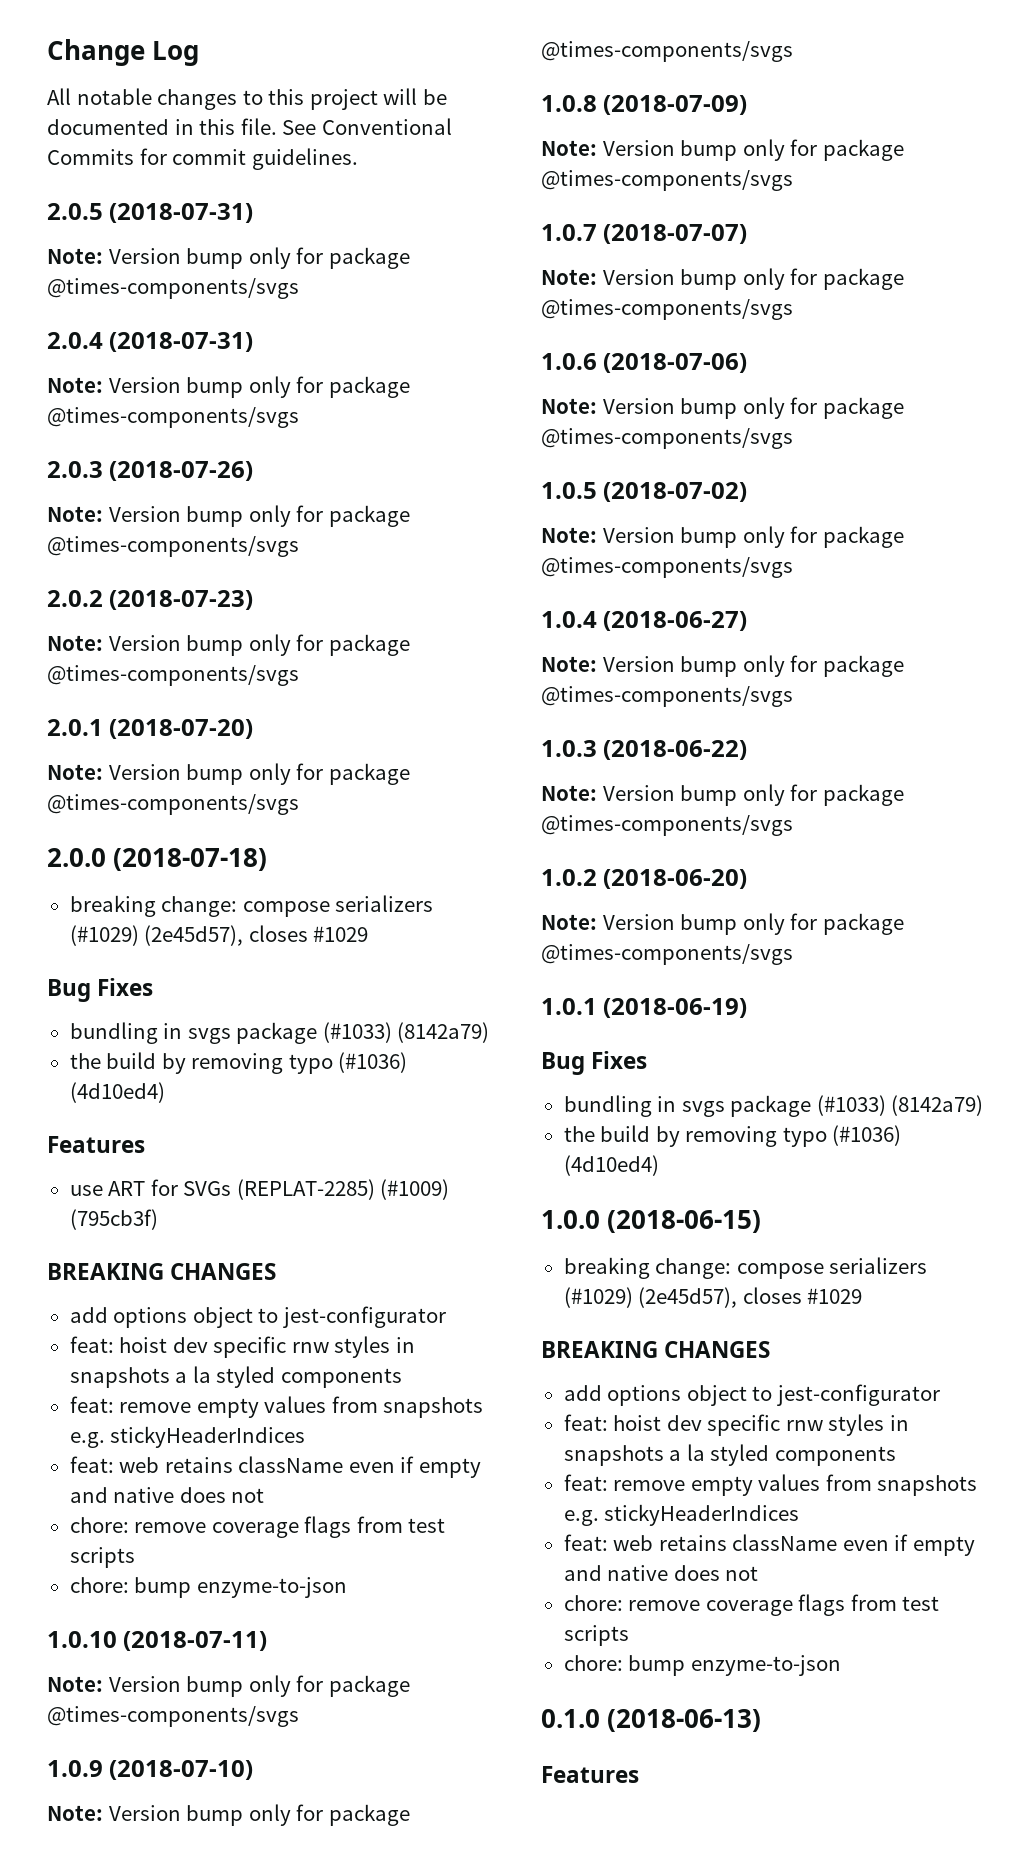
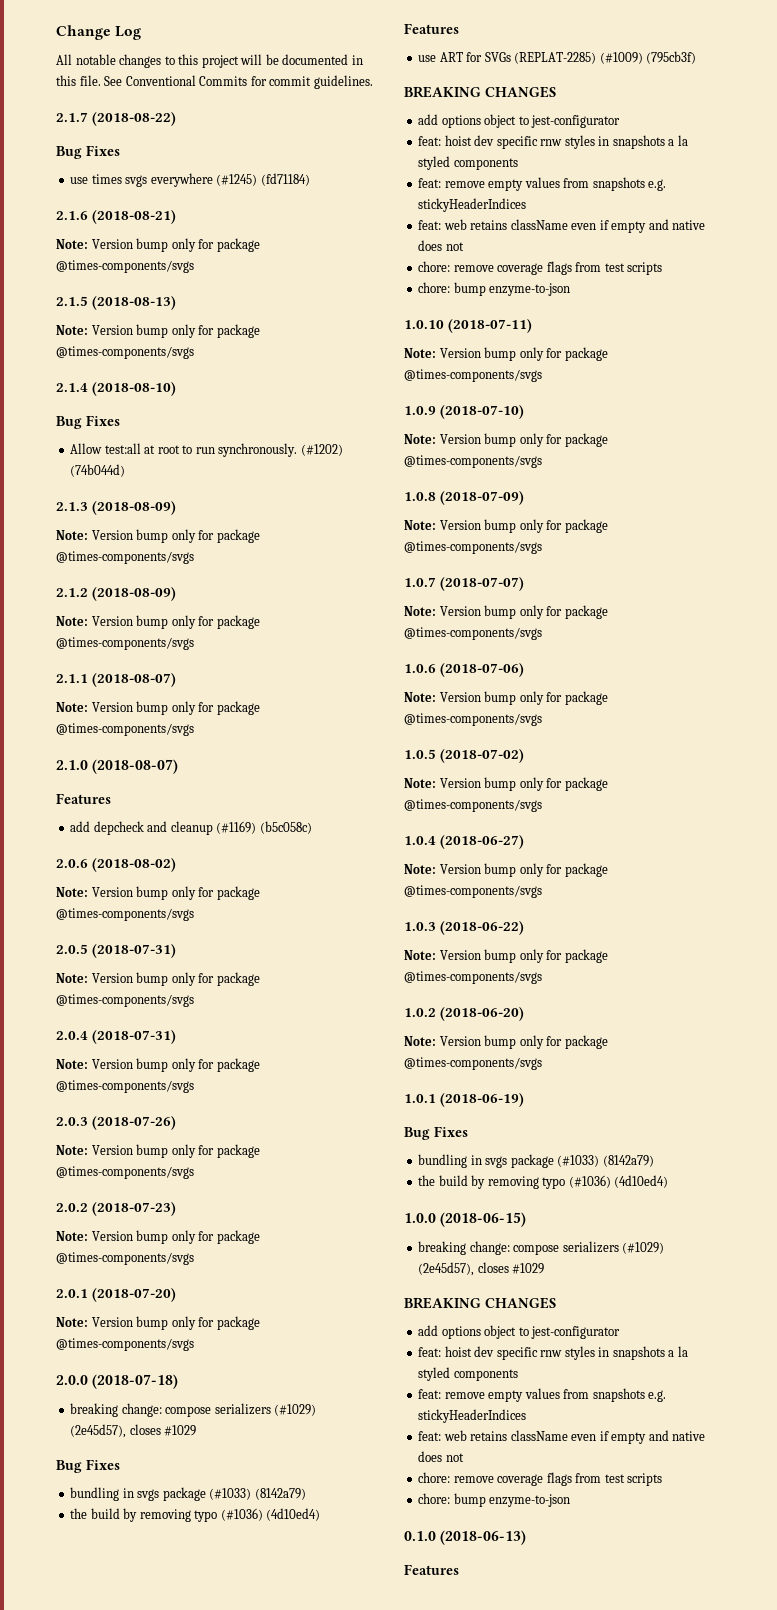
(358, 159) none -> [56,112,177,126] [56,145,120,159] [70,173,310,187] [56,210,177,224] [56,238,260,252] [56,260,194,273] [56,296,177,310] [56,324,260,338] [56,346,194,359] [56,382,177,396] [56,415,120,429] [70,443,343,457] [70,464,126,477] [56,501,177,515] [56,529,260,543] [56,551,194,564] [56,587,177,601] [56,615,260,629] [56,637,194,650] [56,673,177,687] [56,701,260,715] [56,723,194,736] [56,759,179,774] [56,793,111,804] [70,821,312,835] [56,858,177,872] [56,886,260,900] [56,908,194,921] // 2.1.7 (2018-08-22) // Bug Fixes // use times svgs everywhere (#1245) (fd71184) // 2.1.6 (2018-08-21) // Note: Version bump only for package @times-components/svgs // 2.1.5 (2018-08-13) // Note: Version bump only for package @times-components/svgs // 2.1.4 (2018-08-10) // Bug Fixes // Allow test:all at root to run synchronously. (#1202) (74b044d) // 2.1.3 (2018-08-09) // Note: Version bump only for package @times-components/svgs // 2.1.2 (2018-08-09) // Note: Version bump only for package @times-components/svgs // 2.1.1 (2018-08-07) // Note: Version bump only for package @times-components/svgs // 2.1.0 (2018-08-07) // Features // add depcheck and cleanup (#1169) (b5c058c) // 2.0.6 (2018-08-02) // Note: Version bump only for package @times-components/svgs

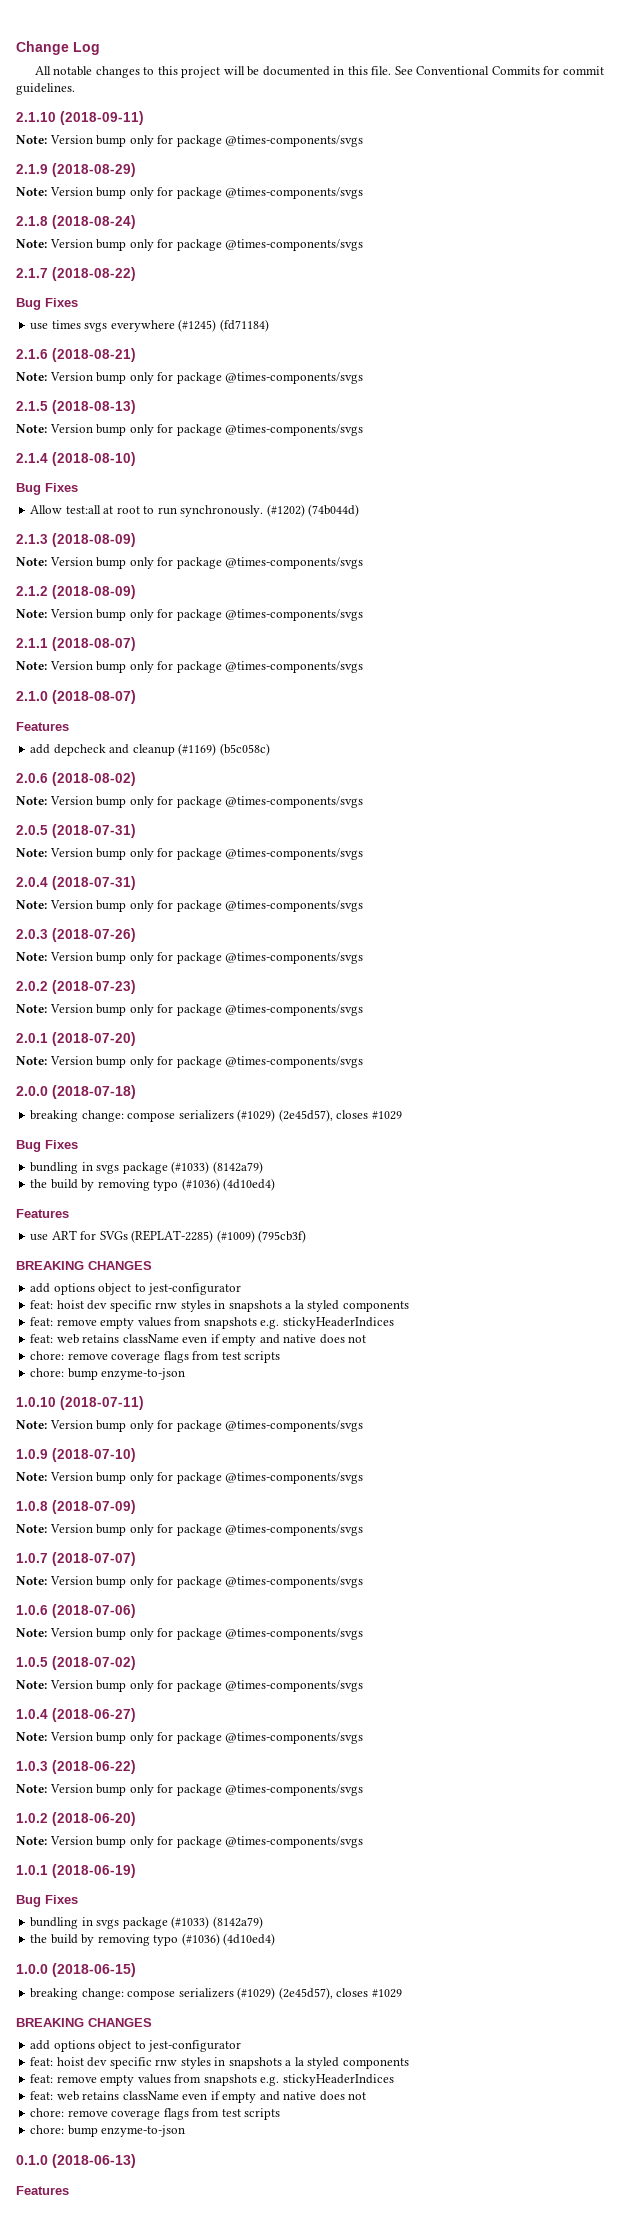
(373, 82) none -> [16,111,144,125] [16,135,364,147] [16,163,136,177] [16,187,364,199] [16,215,136,229] [16,239,364,251] // 2.1.10 (2018-09-11) // Note: Version bump only for package @times-components/svgs // 2.1.9 (2018-08-29) // Note: Version bump only for package @times-components/svgs // 2.1.8 (2018-08-24) // Note: Version bump only for package @times-components/svgs

